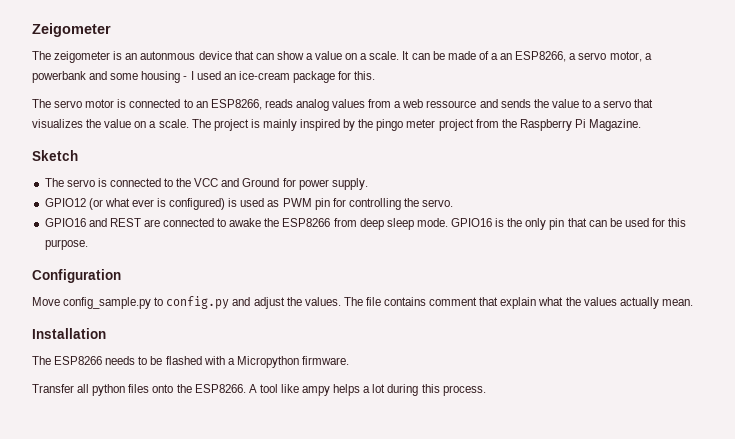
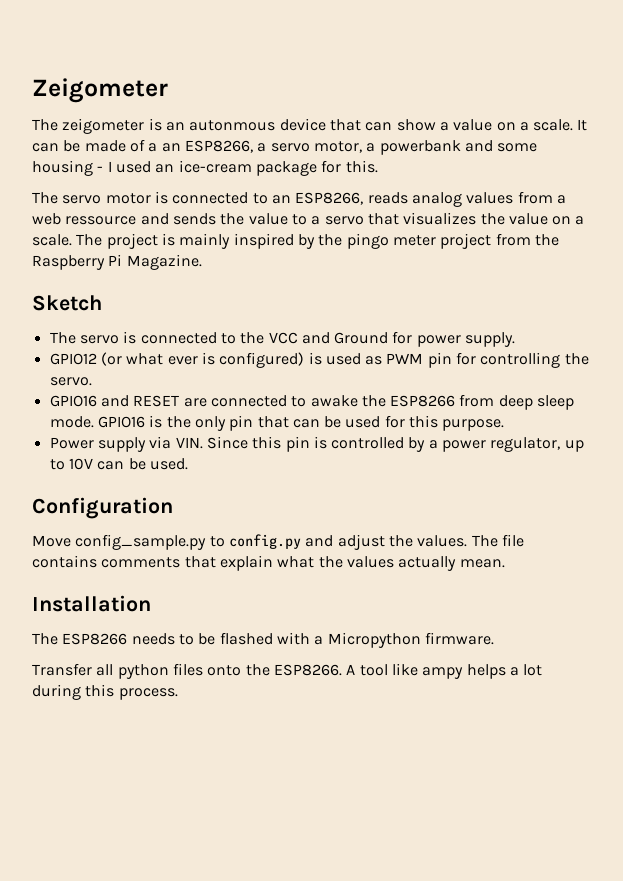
[109,218,141,227] REST -> [133,395,180,407] RESET
(88, 244) none -> [49,436,584,452] [49,458,188,470] // Power supply via VIN. Since this pin is controlled by a power regulator, up to 10V can be used.
[429,297,478,306] comment -> [101,557,181,568] comments

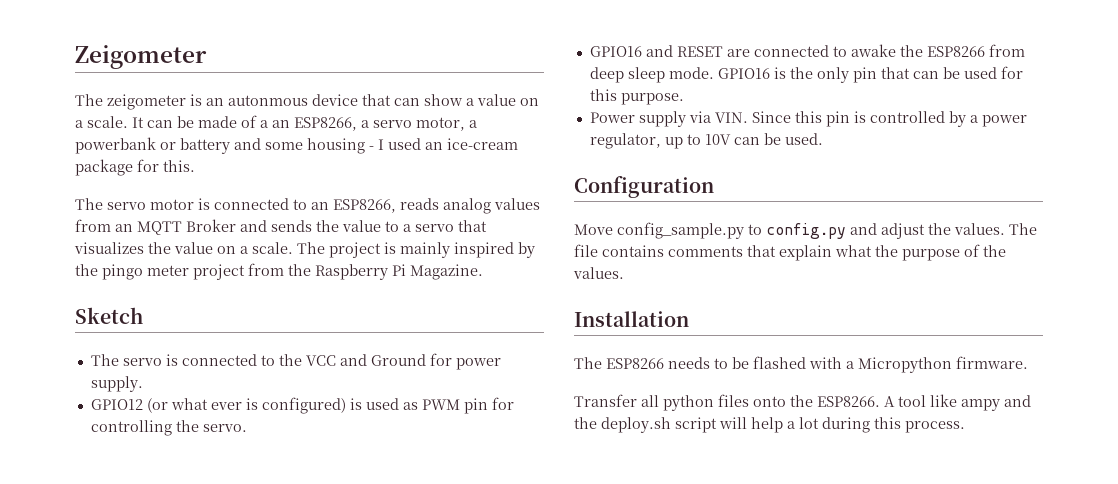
(461, 147) none -> [160,138,230,154] or battery
[556,195,566,204] [32,213,137,225] a web ressource -> [115,219,236,235] an MQTT Broker
[346,556,505,571] values actually mean. -> [902,244,1006,261] [573,267,624,279] purpose of the values.
[466,664,506,679] helps -> [1004,395,1031,407] [574,417,783,433] and the deploy.sh script will help

